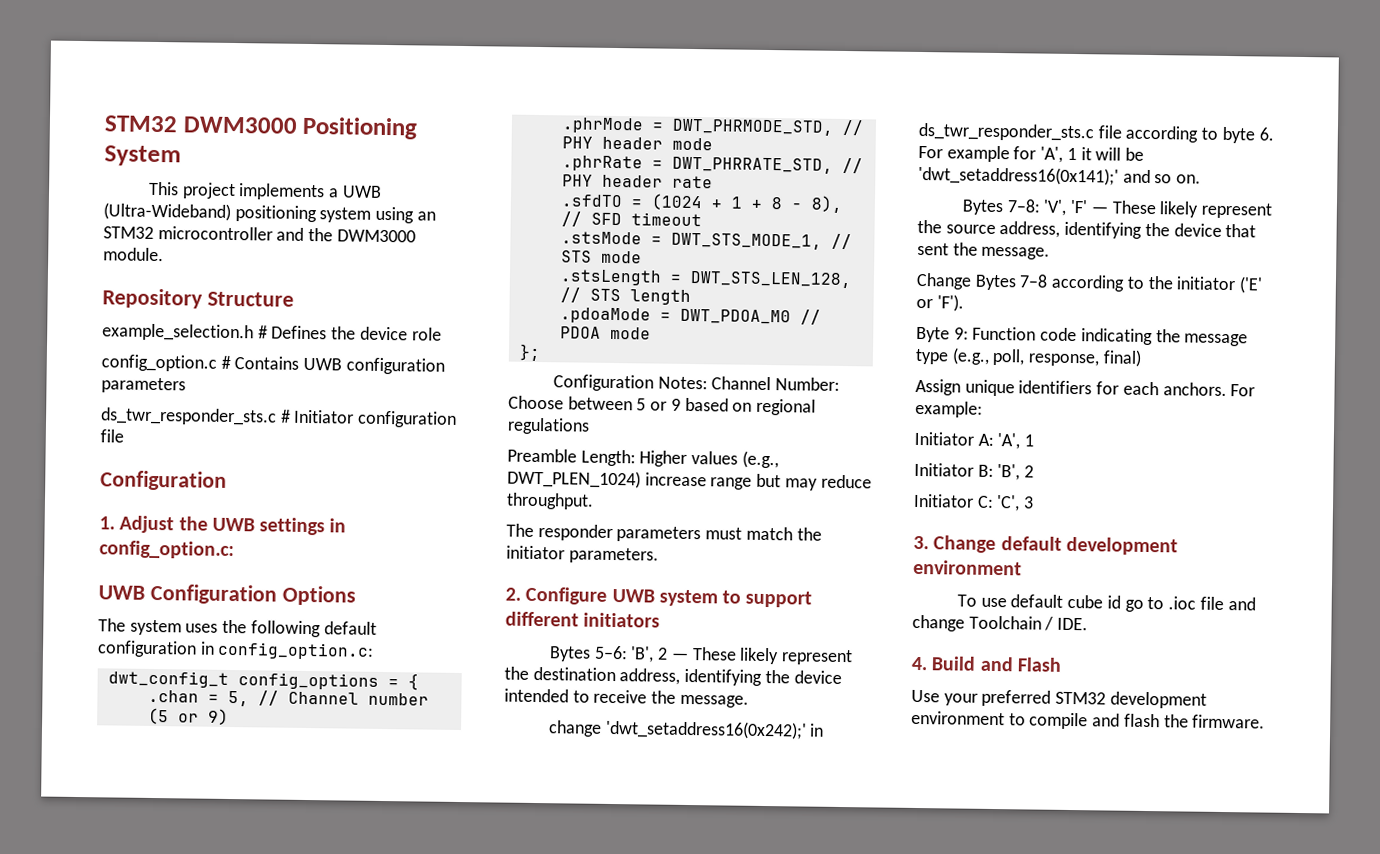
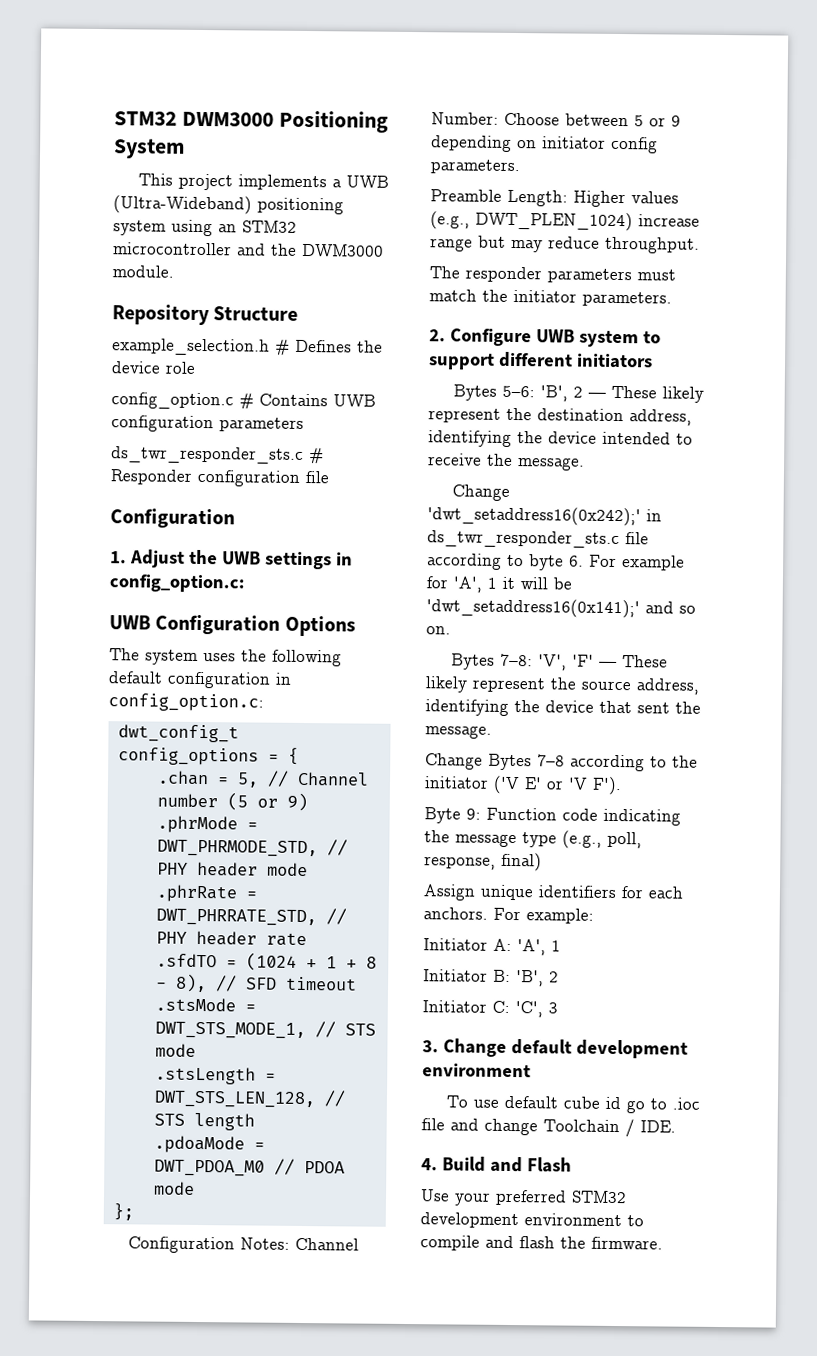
[294,409,355,424] Initiator -> [110,469,192,485] Responder
[684,397,817,416] [507,417,590,435] based on regional regulations -> [431,135,658,154] [430,159,520,175] depending on initiator config parameters.
[547,720,602,737] change -> [451,484,510,501] Change
[1239,276,1264,294] [916,294,964,312] ('E' or 'F'). -> [493,775,622,796] ('V E' or 'V F').

